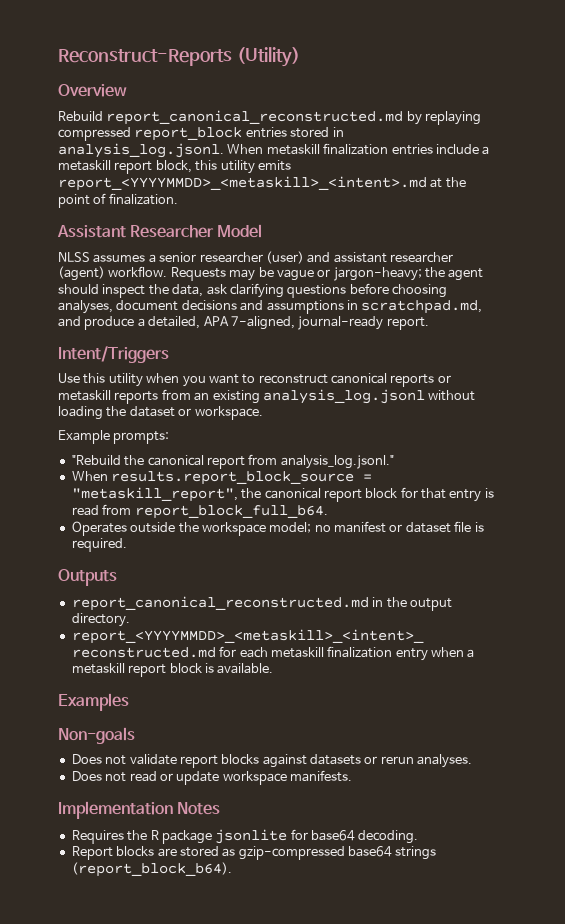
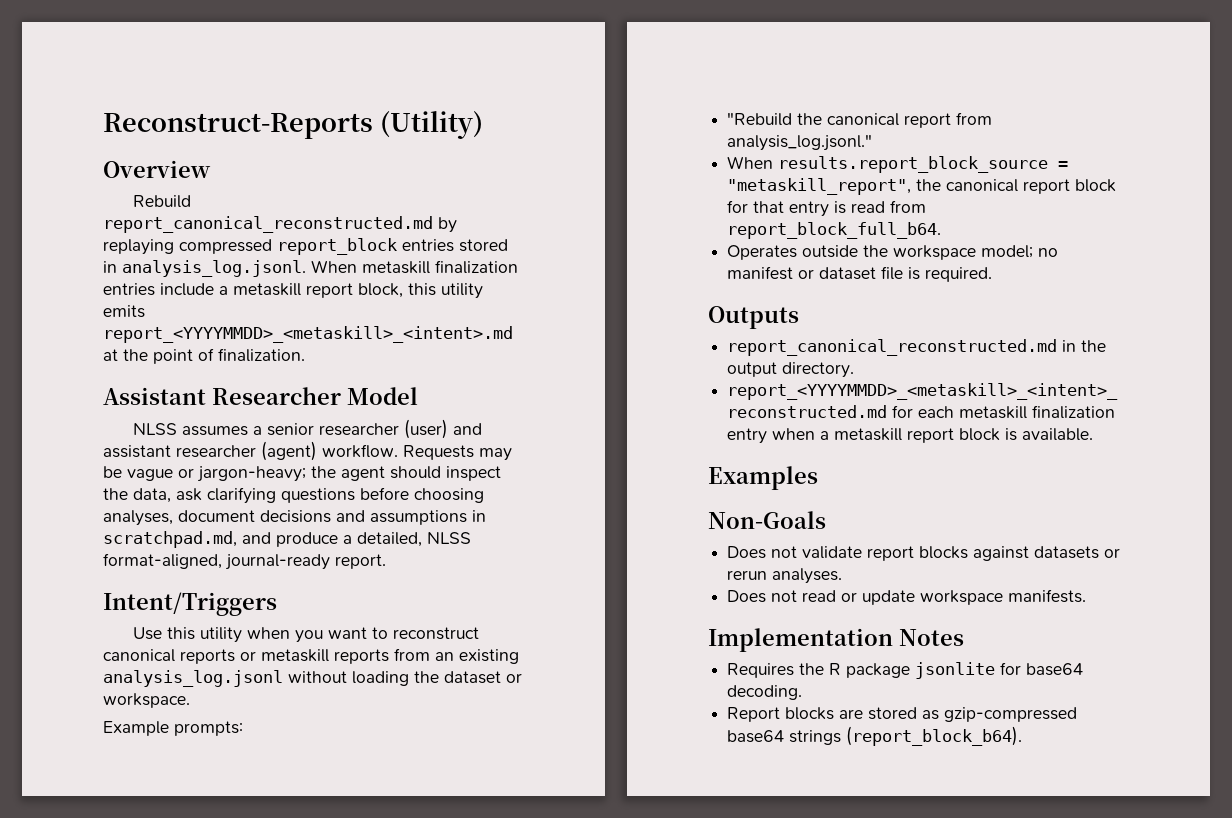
[203,316,295,330] APA 7-aligned, -> [427,532,471,544] [103,553,222,569] NLSS format-aligned,
[58,727,135,744] Non-goals -> [708,511,826,529] Non-Goals

